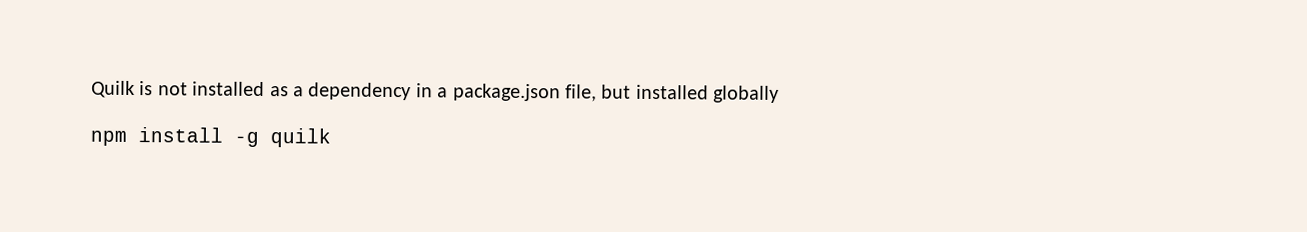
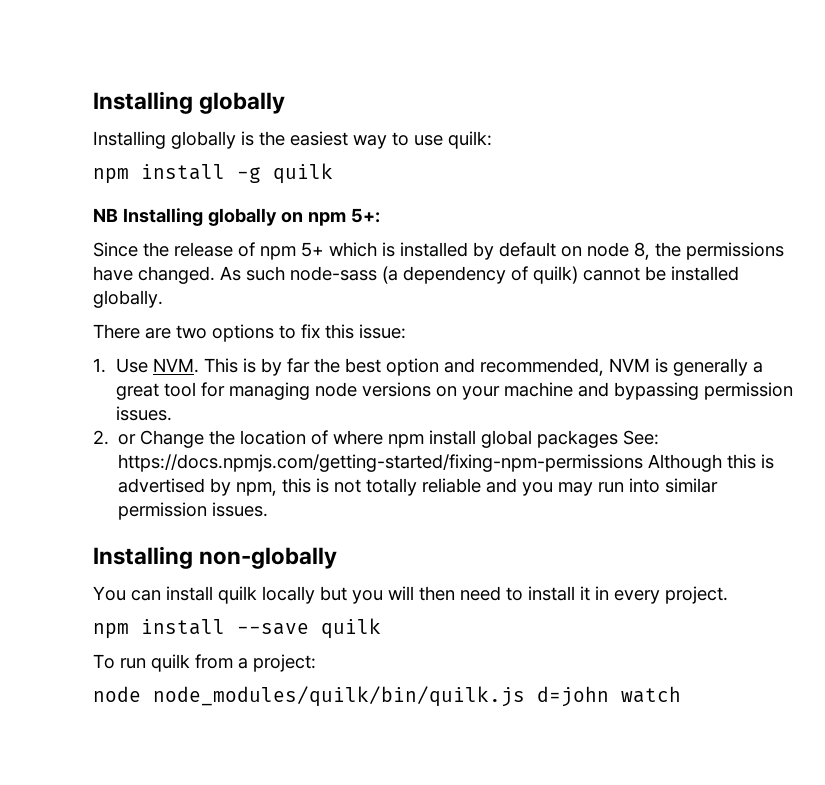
[91,80,780,103] [90,127,331,148] Quilk is not installed as a dependency in a package.json file, but installed globally // npm install -g quilk -> [93,91,286,114] [93,131,492,149] [93,163,333,184] [93,208,380,226] [93,242,784,260] [93,266,739,284] [93,290,163,308] [93,324,406,342] [93,358,764,376] [116,382,794,400] [116,406,173,421] [93,430,660,448] [118,454,775,472] [118,478,719,496] [118,502,269,520] [93,546,338,569] [93,586,728,604] [93,618,381,639] [93,654,316,672] [93,686,681,707] Installing globally // Installing globally is the easiest way to use quilk: // npm install -g quilk // NB Installing globally on npm 5+: // Since the release of npm 5+ which is installed by default on node 8, the permissions have changed. As such node-sass (a dependency of quilk) cannot be installed globally. // There are two options to fix this issue: // 1. Use NVM. This is by far the best option and recommended, NVM is generally a great tool for managing node versions on your machine and bypassing permission issues. // 2. or Change the location of where npm install global packages See: https://docs.npmjs.com/getting-started/fixing-npm-permissions Although this is advertised by npm, this is not totally reliable and you may run into similar permission issues. // Installing non-globally // You can install quilk locally but you will then need to install it in every project. // npm install --save quilk // To run quilk from a project: // node node_modules/quilk/bin/quilk.js d=john watch

